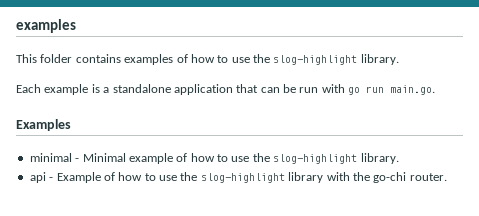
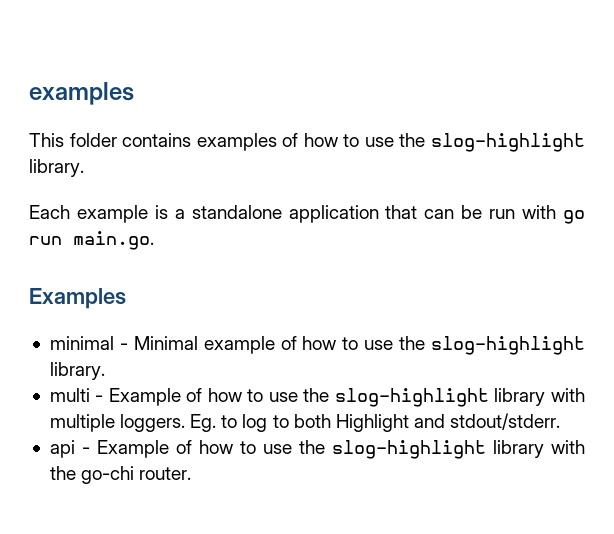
(399, 158) none -> [49,388,585,407] [49,413,561,432] // multi - Example of how to use the slog-highlight library with multiple loggers. Eg. to log to both Highlight and stdout/stderr.

